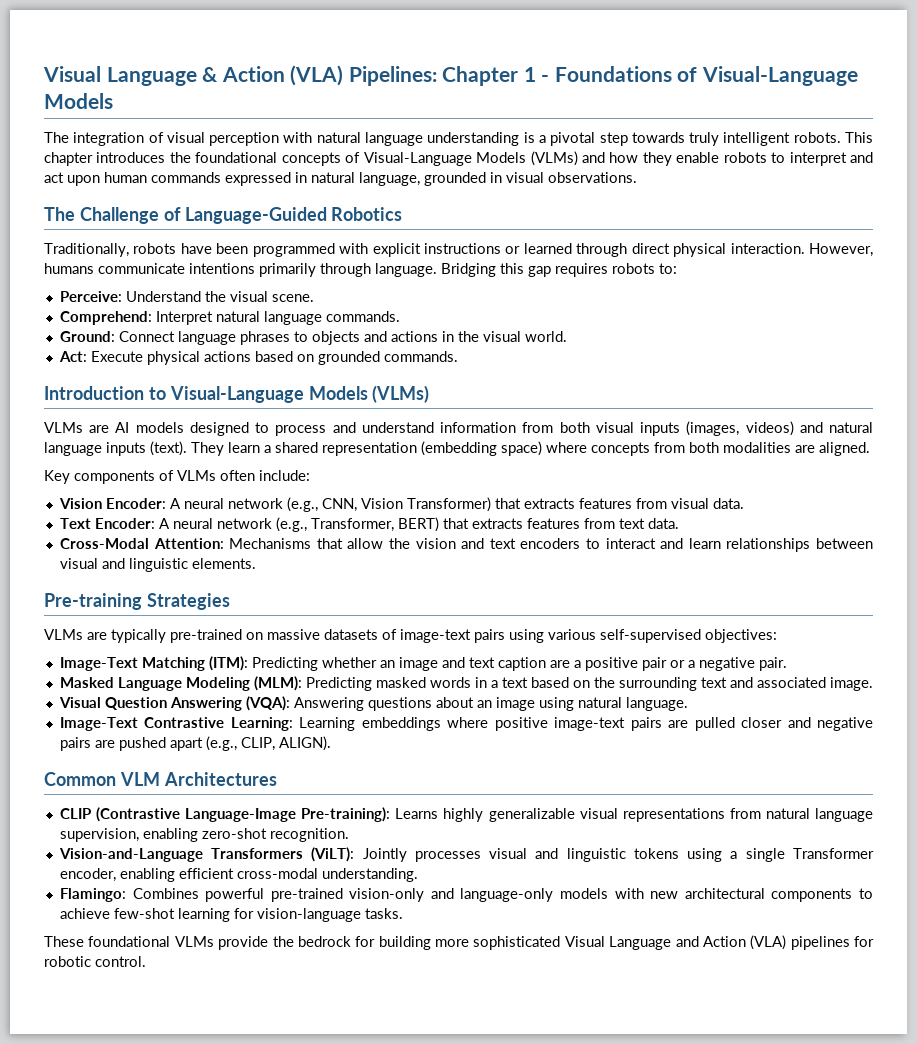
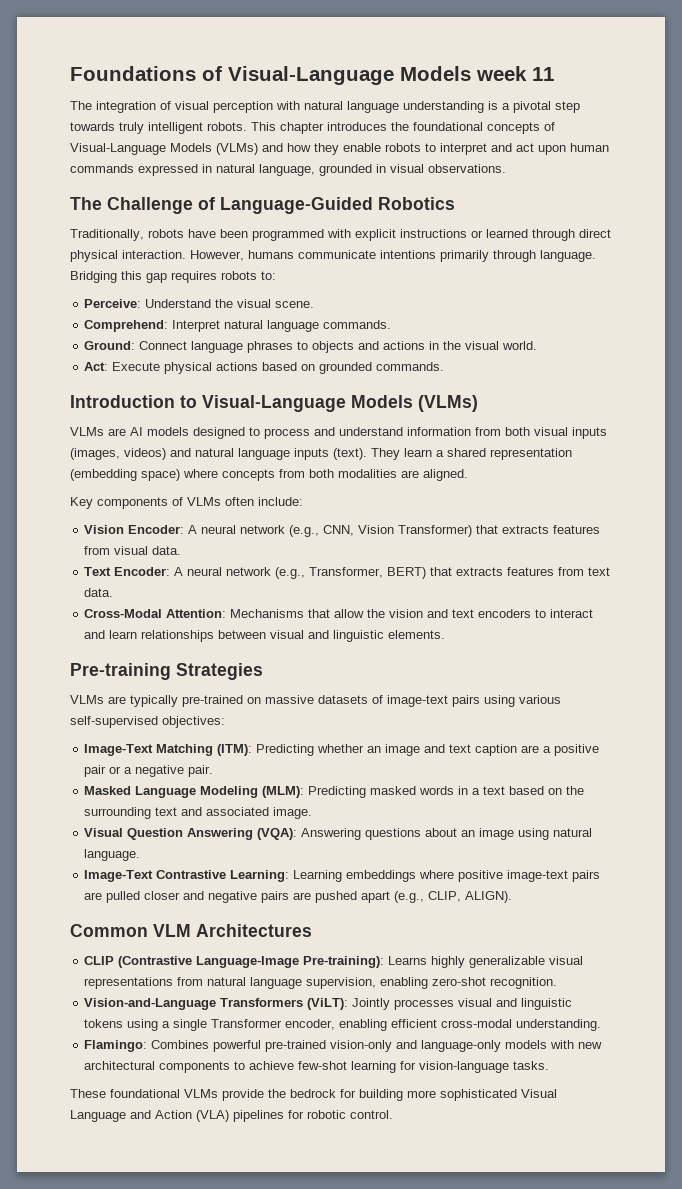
[43,65,550,86] Visual Language & Action (VLA) Pipelines: Chapter 1 - -> (70, 73) none
(113, 101) none -> [476,66,554,81] week 11

